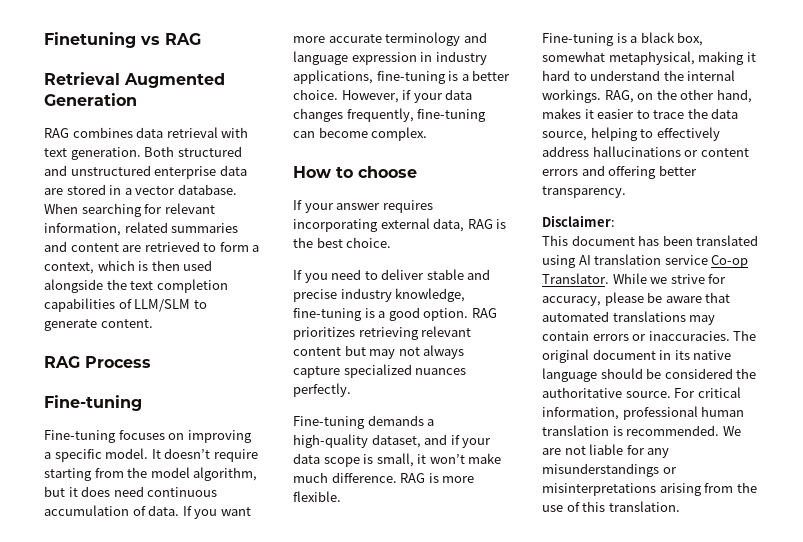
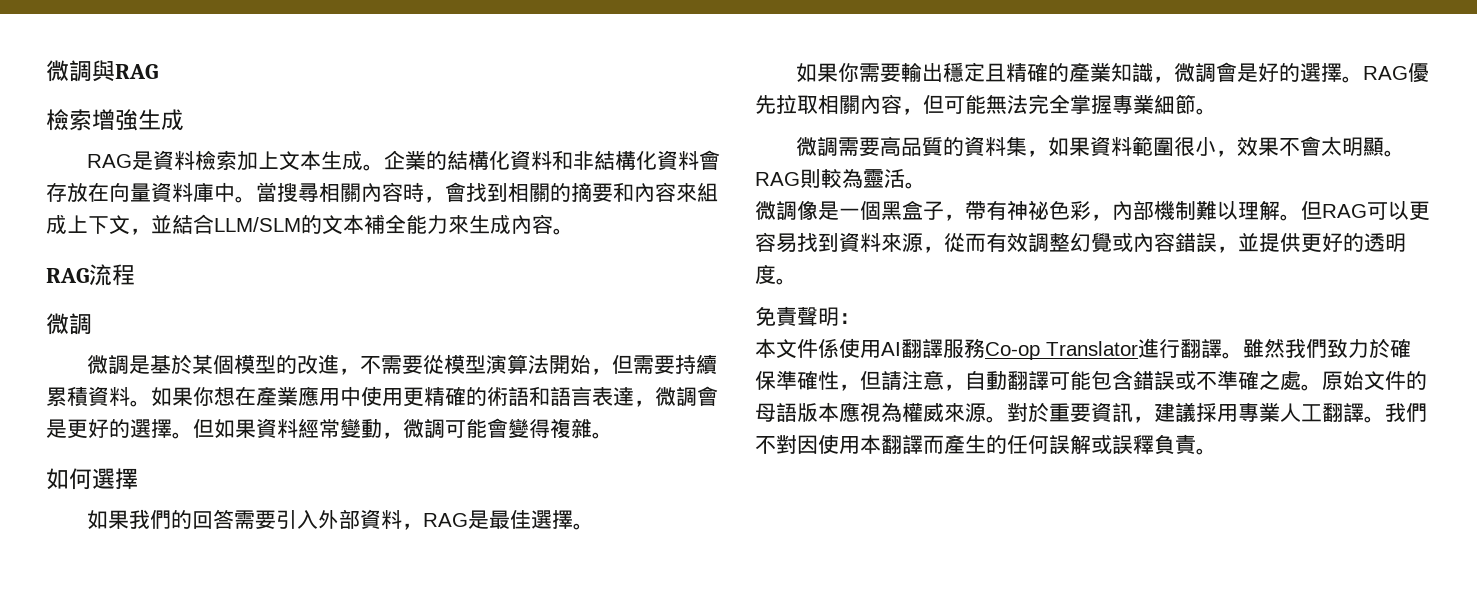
[44,32,160,48] Finetuning vs -> [46,60,115,82] 微調與
[44,72,225,88] [44,93,137,106] [44,127,249,138] [44,146,242,160] [44,165,247,179] [44,184,237,195] [44,203,215,217] [44,222,239,236] [44,241,260,252] [44,260,213,274] [44,279,228,293] [44,298,207,312] [44,319,153,331] [44,356,151,368] [44,395,142,411] [44,430,252,443] [44,448,258,462] [44,467,258,481] [44,486,218,497] [44,505,251,519] [293,32,487,46] [293,51,487,65] [293,70,511,84] [293,89,473,103] [293,108,487,122] [293,127,428,141] [293,166,417,178] [293,200,433,213] [293,218,507,232] [293,237,392,248] [293,269,491,283] [293,288,466,302] [293,307,497,321] [293,326,472,340] [293,345,465,359] [293,364,467,378] [293,383,351,397] [293,415,435,429] [293,434,492,448] [293,453,502,467] [293,472,475,483] [293,491,341,502] [542,32,704,46] [542,51,756,65] [542,70,736,81] [542,89,752,103] [542,108,739,119] [542,127,720,141] [542,146,749,157] [542,165,697,179] [542,186,626,198] [542,215,615,227] [542,235,759,246] [542,254,749,268] [542,273,727,284] [542,292,731,306] [542,311,716,325] [542,330,757,341] [542,349,732,363] [542,368,757,382] [542,387,741,398] [542,406,745,420] [542,425,741,436] [542,444,670,458] [542,463,677,477] [542,482,757,496] [542,501,680,512] Retrieval Augmented Generation // RAG combines data retrieval with text generation. Both structured and unstructured enterprise data are stored in a vector database. When searching for relevant information, related summaries and content are retrieved to form a context, which is then used alongside the text completion capabilities of LLM/SLM to generate content. // RAG Process // Fine-tuning // Fine-tuning focuses on improving a specific model. It doesn’t require starting from the model algorithm, but it does need continuous accumulation of data. If you want more accurate terminology and language expression in industry applications, fine-tuning is a better choice. However, if your data changes frequently, fine-tuning can become complex. // How to choose // If your answer requires incorporating external data, RAG is the best choice. // If you need to deliver stable and precise industry knowledge, fine-tuning is a good option. RAG prioritizes retrieving relevant content but may not always capture specialized nuances perfectly. // Fine-tuning demands a high-quality dataset, and if your data scope is small, it won’t make much difference. RAG is more flexible. // Fine-tuning is a black box, somewhat metaphysical, making it hard to understand the internal workings. RAG, on the other hand, makes it easier to trace the data source, helping to effectively address hallucinations or content errors and offering better transparency. // Disclaimer: // This document has been translated using AI translation service Co-op Translator. While we strive for accuracy, please be aware that automated translations may contain errors or inaccuracies. The original document in its native language should be considered the authoritative source. For critical information, professional human translation is recommended. We are not liable for any misunderstandings or misinterpretations arising from the use of this translation. -> [46,109,184,131] [87,150,721,171] [46,182,718,203] [46,214,574,235] [46,264,135,286] [46,313,92,335] [87,354,718,375] [46,386,718,407] [46,418,613,439] [46,468,138,490] [87,509,595,530] [796,62,1430,83] [755,94,1217,115] [796,136,1406,157] [755,168,926,189] [755,200,1430,221] [755,232,1406,253] [755,264,797,285] [755,306,860,326] [755,338,1411,360] [755,370,1427,391] [755,402,1427,423] [755,434,1217,455] 檢索增強生成 // RAG是資料檢索加上文本生成。企業的結構化資料和非結構化資料會存放在向量資料庫中。當搜尋相關內容時，會找到相關的摘要和內容來組成上下文，並結合LLM/SLM的文本補全能力來生成內容。 // RAG流程 // 微調 // 微調是基於某個模型的改進，不需要從模型演算法開始，但需要持續累積資料。如果你想在產業應用中使用更精確的術語和語言表達，微調會是更好的選擇。但如果資料經常變動，微調可能會變得複雜。 // 如何選擇 // 如果我們的回答需要引入外部資料，RAG是最佳選擇。 // 如果你需要輸出穩定且精確的產業知識，微調會是好的選擇。RAG優先拉取相關內容，但可能無法完全掌握專業細節。 // 微調需要高品質的資料集，如果資料範圍很小，效果不會太明顯。RAG則較為靈活。 // 微調像是一個黑盒子，帶有神祕色彩，內部機制難以理解。但RAG可以更容易找到資料來源，從而有效調整幻覺或內容錯誤，並提供更好的透明度。 // 免責聲明： // 本文件係使用AI翻譯服務Co-op Translator進行翻譯。雖然我們致力於確保準確性，但請注意，自動翻譯可能包含錯誤或不準確之處。原始文件的母語版本應視為權威來源。對於重要資訊，建議採用專業人工翻譯。我們不對因使用本翻譯而產生的任何誤解或誤釋負責。

